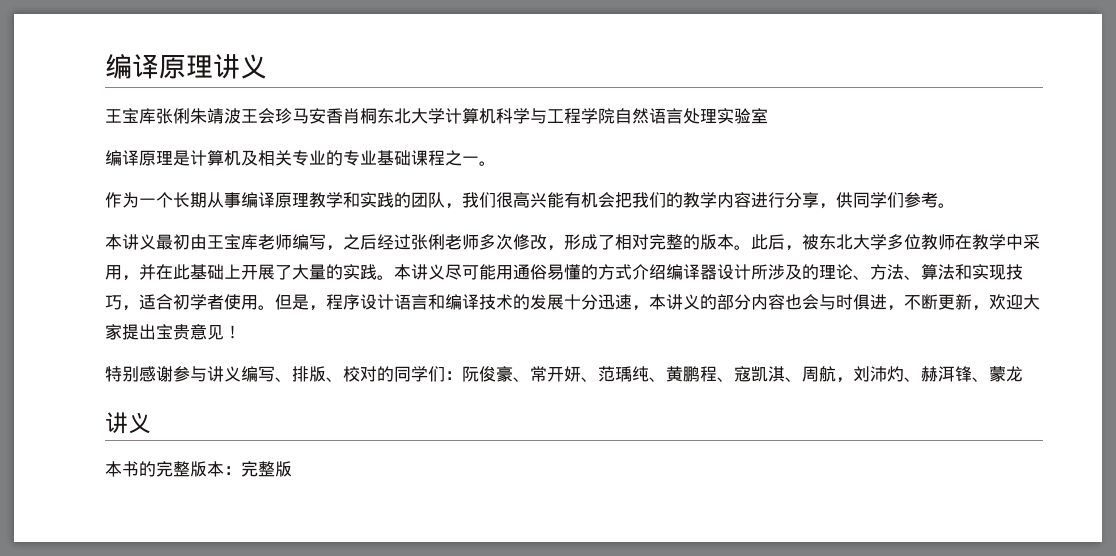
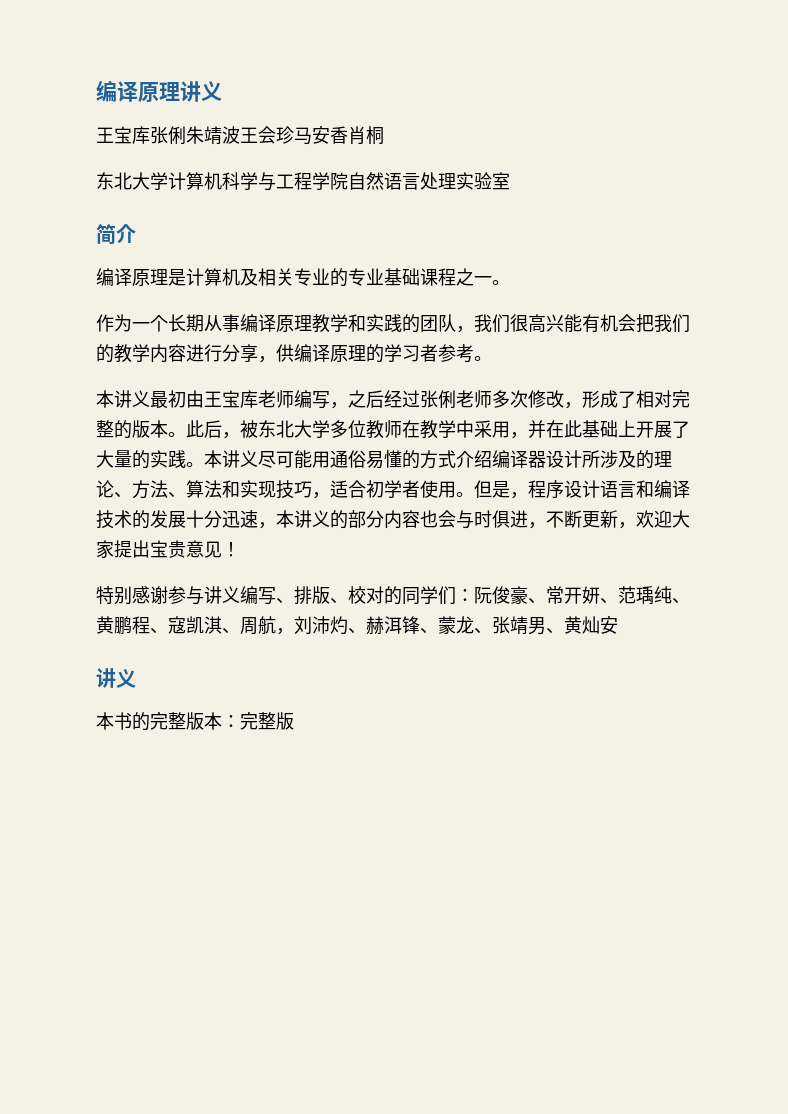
(377, 116) none -> (384, 135) //
(768, 116) none -> [96,224,136,245] // 简介
[853,192,904,208] 同学们 -> [294,344,438,363] 编译原理的学习者
(1023, 374) none -> [474,616,618,635] 、张靖男、黄灿安

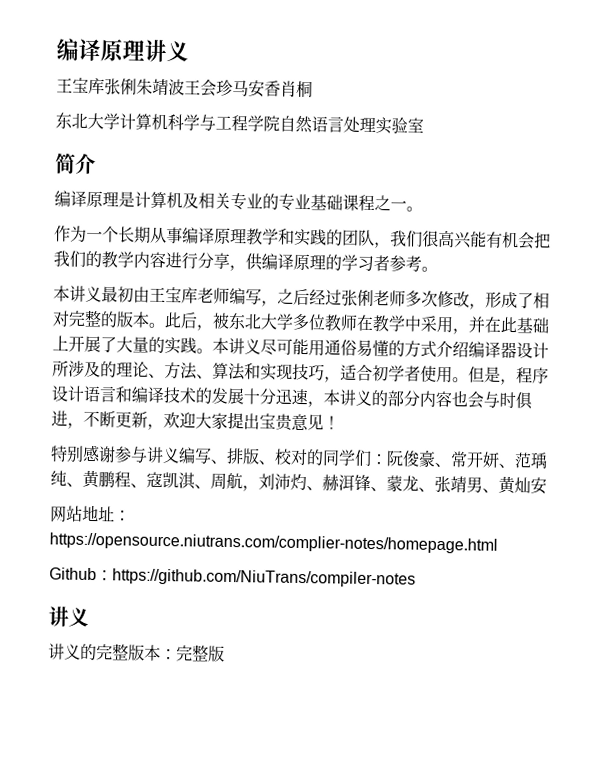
[96,668,136,688] [96,712,132,730] // 讲义 // 本书 -> [50,504,131,523] [49,532,498,554] [49,567,416,588] [48,606,89,627] [48,643,81,660] // 网站地址：https://opensource.niutrans.com/complier-notes/homepage.html // Github：https://github.com/NiuTrans/compiler-notes // 讲义 // 讲义

